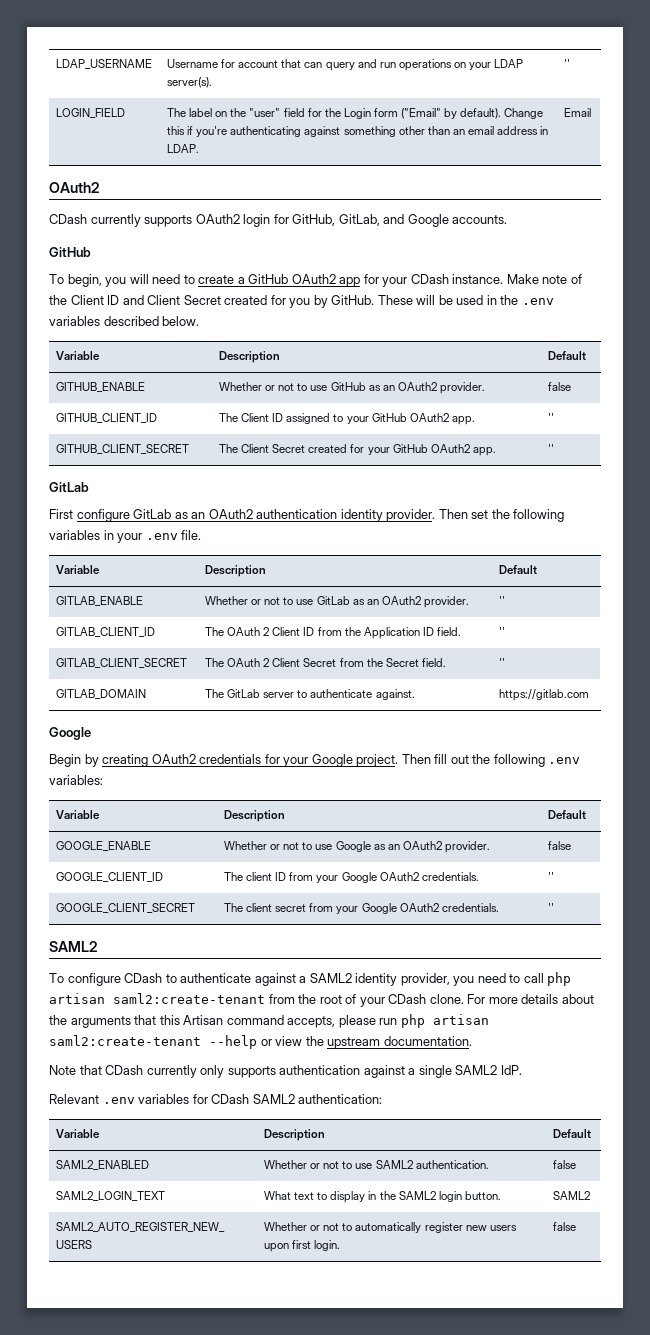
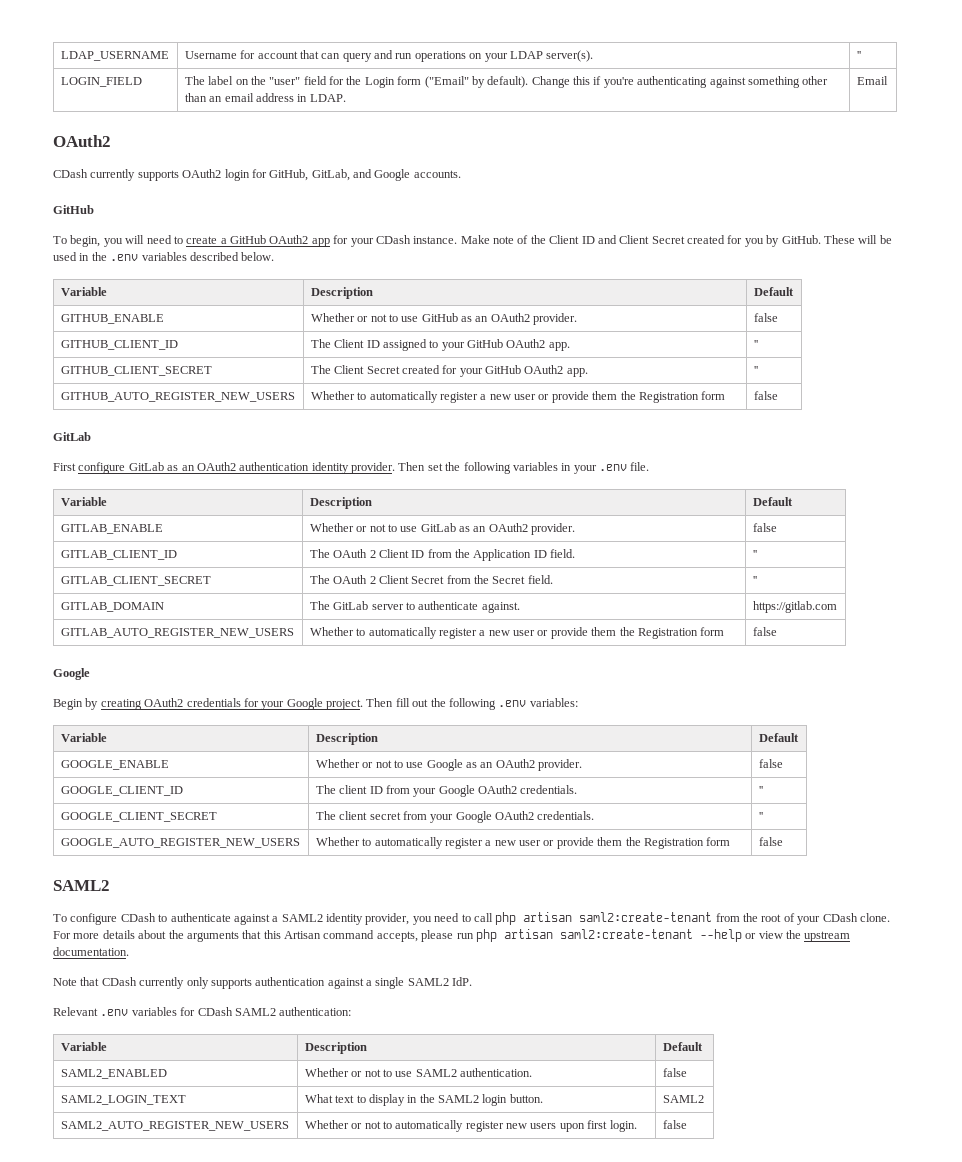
(555, 448) none -> [60,392,295,402] [310,391,726,403] [753,391,778,400] // GITHUB_AUTO_REGISTER_NEW_USERS | Whether to automatically register a new user or provide them the Registration form | false
[499,596,506,605] '' -> [752,523,777,532] false
(590, 695) none -> [60,628,294,638] [309,627,725,639] [752,627,777,636] // GITLAB_AUTO_REGISTER_NEW_USERS | Whether to automatically register a new user or provide them the Registration form | false
(555, 907) none -> [60,838,300,848] [315,837,731,849] [758,837,783,846] // GOOGLE_AUTO_REGISTER_NEW_USERS | Whether to automatically register a new user or provide them the Registration form | false

